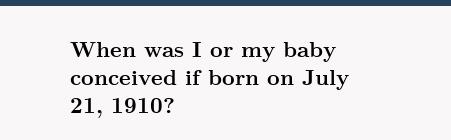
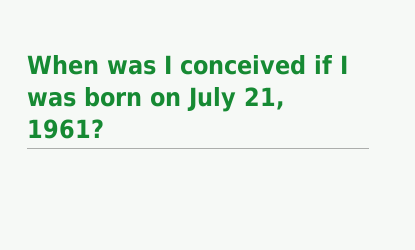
[210,42,336,62] [70,70,202,85] or my baby conceived if -> [180,55,348,75] [27,92,76,107] conceived if I was
[111,98,175,113] 1910? -> [27,119,104,139] 1961?

